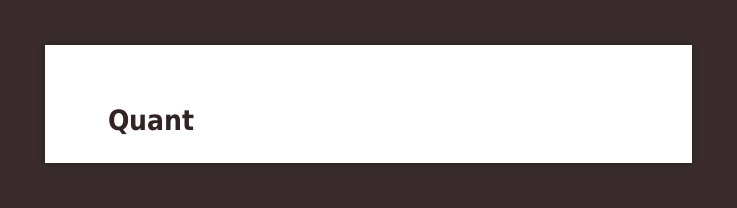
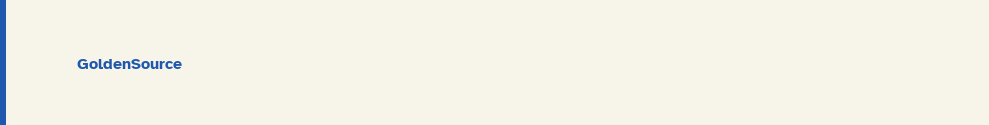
[108,109,194,135] Quant -> [77,59,182,69] GoldenSource

